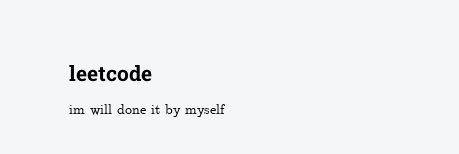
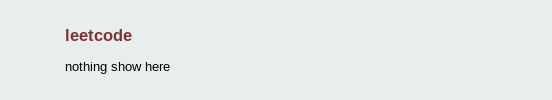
[69,104,225,117] im will done it by myself -> [65,62,170,74] nothing show here

